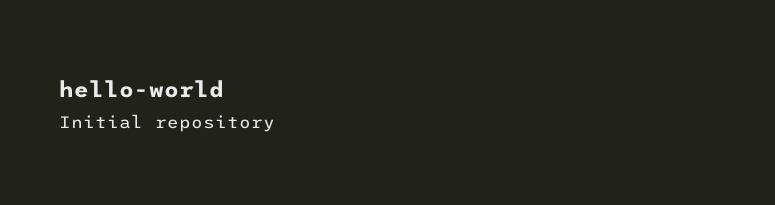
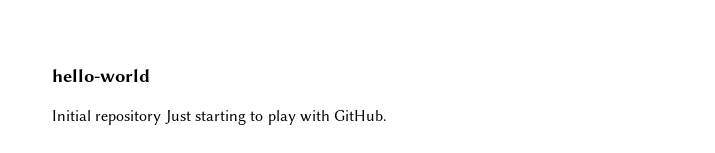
(275, 123) none -> [164,110,388,125] Just starting to play with GitHub.

